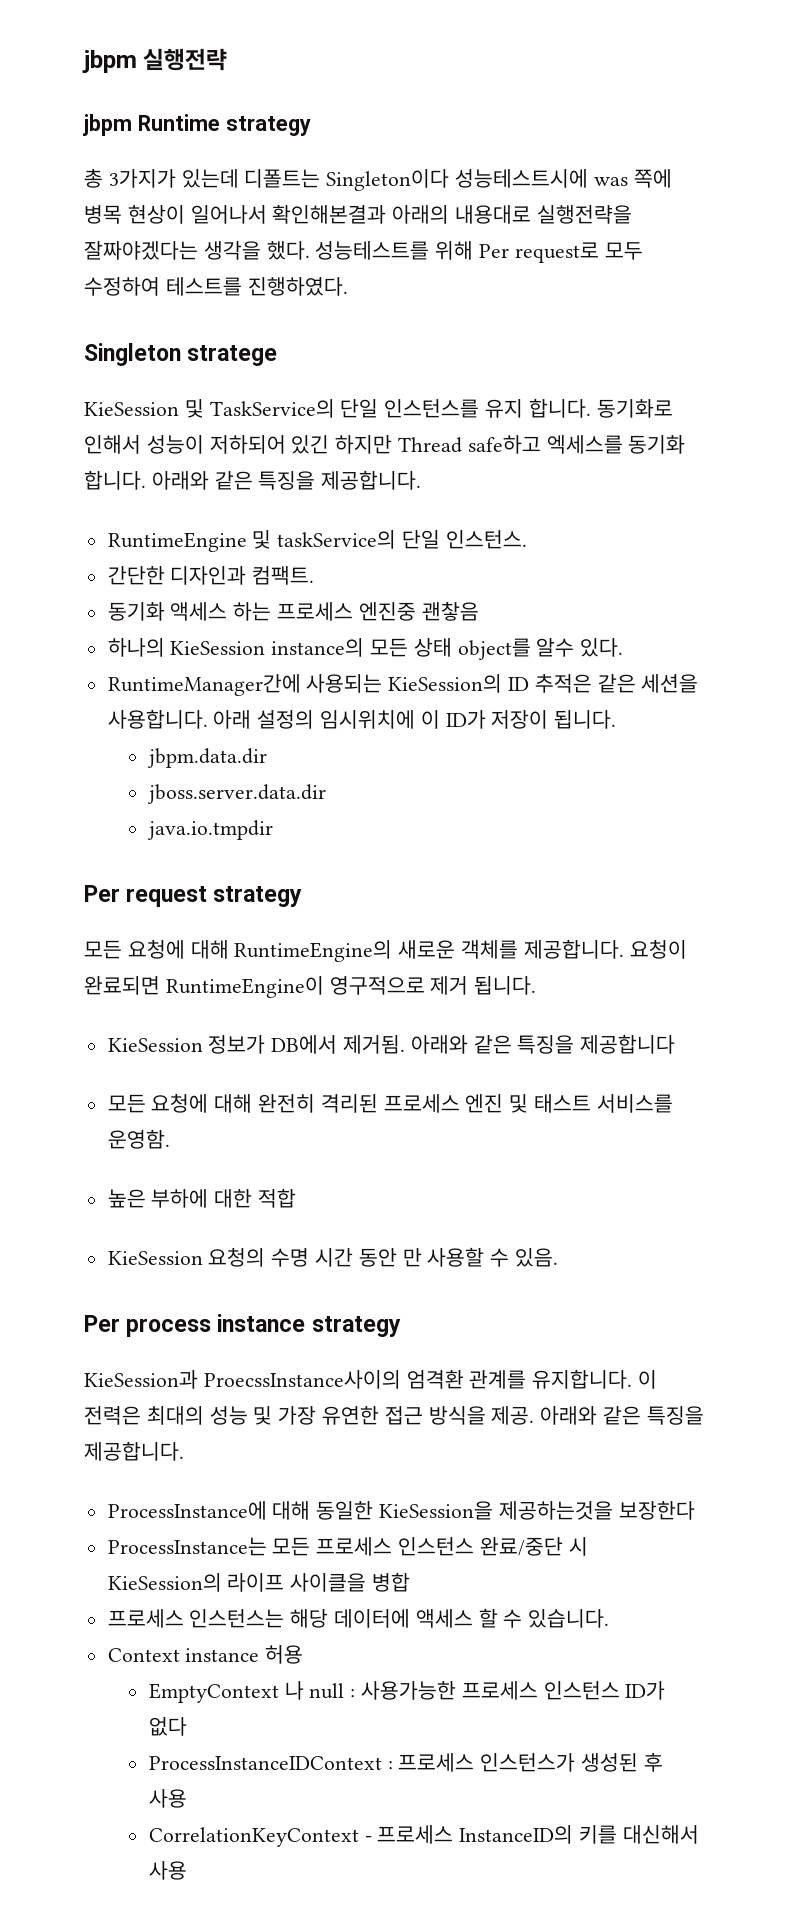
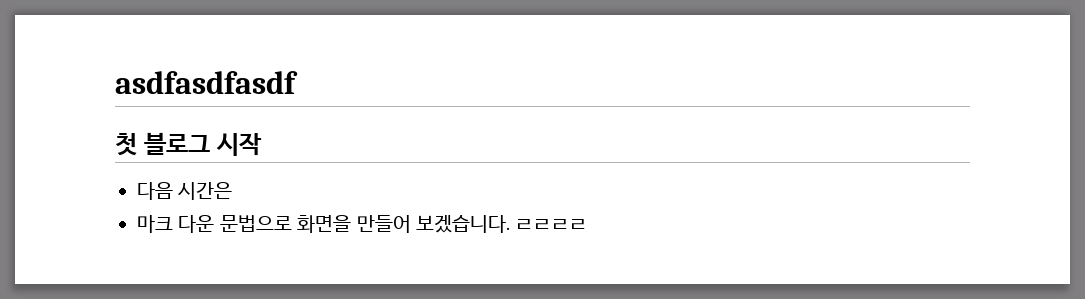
[82,48,228,73] [83,114,311,136] [84,169,672,191] [84,204,632,224] [84,241,643,263] [84,277,348,296] [84,343,278,366] [84,398,673,418] [84,435,686,454] [84,470,422,490] [107,530,527,552] [107,566,315,585] [107,601,479,621] [107,638,624,660] [107,674,699,696] [107,709,617,729] [146,748,267,768] [146,784,326,804] [146,820,273,840] [84,885,303,907] [84,939,687,962] [84,976,537,998] [107,1034,676,1054] [107,1093,673,1113] [107,1129,170,1149] [107,1188,297,1208] [107,1247,559,1267] [84,1314,401,1337] [84,1369,658,1389] [84,1406,704,1425] [84,1441,184,1461] [107,1501,695,1520] [107,1537,588,1556] [107,1572,411,1592] [107,1608,610,1628] [107,1645,304,1664] [148,1681,666,1703] [148,1717,187,1736] [148,1752,663,1772] [148,1789,187,1808] [148,1825,699,1847] [148,1861,187,1880] jbpm 실행전략 // jbpm Runtime strategy // 총 3가지가 있는데 디폴트는 Singleton이다 성능테스트시에 was 쪽에 병목 현상이 일어나서 확인해본결과 아래의 내용대로 실행전략을 잘짜야겠다는 생각을 했다. 성능테스트를 위해 Per request로 모두 수정하여 테스트를 진행하였다. // Singleton stratege // KieSession 및 TaskService의 단일 인스턴스를 유지 합니다. 동기화로 인해서 성능이 저하되어 있긴 하지만 Thread safe하고 엑세스를 동기화 합니다. 아래와 같은 특징을 제공합니다. // RuntimeEngine 및 taskService의 단일 인스턴스. // 간단한 디자인과 컴팩트. // 동기화 액세스 하는 프로세스 엔진중 괜챃음 // 하나의 KieSession instance의 모든 상태 object를 알수 있다. // RuntimeManager간에 사용되는 KieSession의 ID 추적은 같은 세션을 사용합니다. 아래 설정의 임시위치에 이 ID가 저장이 됩니다. // jbpm.data.dir // jboss.server.data.dir // java.io.tmpdir // Per request strategy // 모든 요청에 대해 RuntimeEngine의 새로운 객체를 제공합니다. 요청이 완료되면 RuntimeEngine이 영구적으로 제거 됩니다. // KieSession 정보가 DB에서 제거됨. 아래와 같은 특징을 제공합니다 // 모든 요청에 대해 완전히 격리된 프로세스 엔진 및 태스트 서비스를 운영함. // 높은 부하에 대한 적합 // KieSession 요청의 수명 시간 동안 만 사용할 수 있음. // Per process instance strategy // KieSession과 ProecssInstance사이의 엄격환 관계를 유지합니다. 이 전력은 최대의 성능 및 가장 유연한 접근 방식을 제공. 아래와 같은 특징을 제공합니다. // ProcessInstance에 대해 동일한 KieSession을 제공하는것을 보장한다 // ProcessInstance는 모든 프로세스 인스턴스 완료/중단 시 KieSession의 라이프 사이클을 병합 // 프로세스 인스턴스는 해당 데이터에 액세스 할 수 있습니다. // Context instance 허용 // EmptyContext 나 null : 사용가능한 프로세스 인스턴스 ID가 없다 // ProcessInstanceIDContext : 프로세스 인스턴스가 생성된 후 사용 // CorrelationKeyContext - 프로세스 InstanceID의 키를 대신해서 사용 -> [115,71,298,94] [115,132,262,156] [137,182,233,200] [137,215,588,233] asdfasdfasdf // 첫 블로그 시작 // 다음 시간은 // 마크 다운 문법으로 화면을 만들어 보겠습니다. ㄹㄹㄹㄹ

